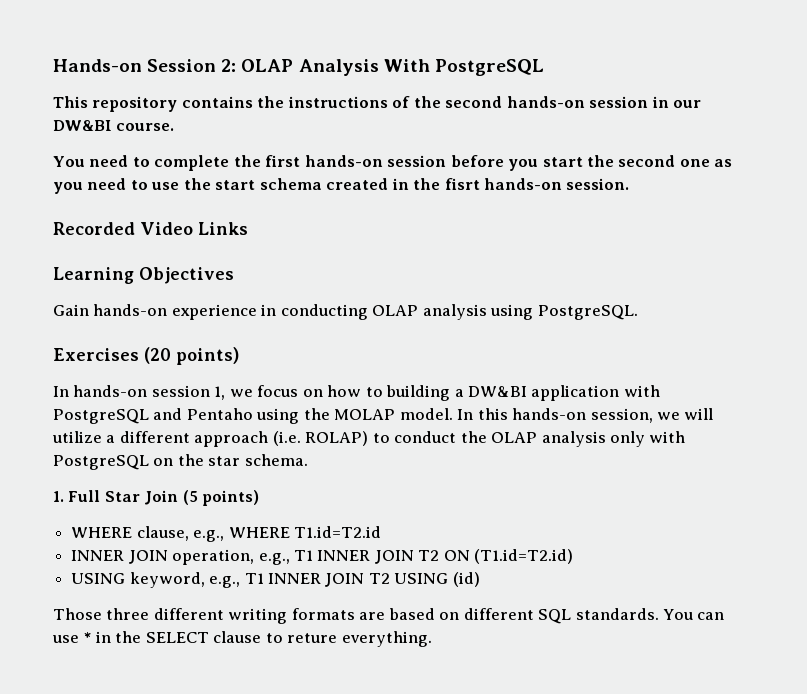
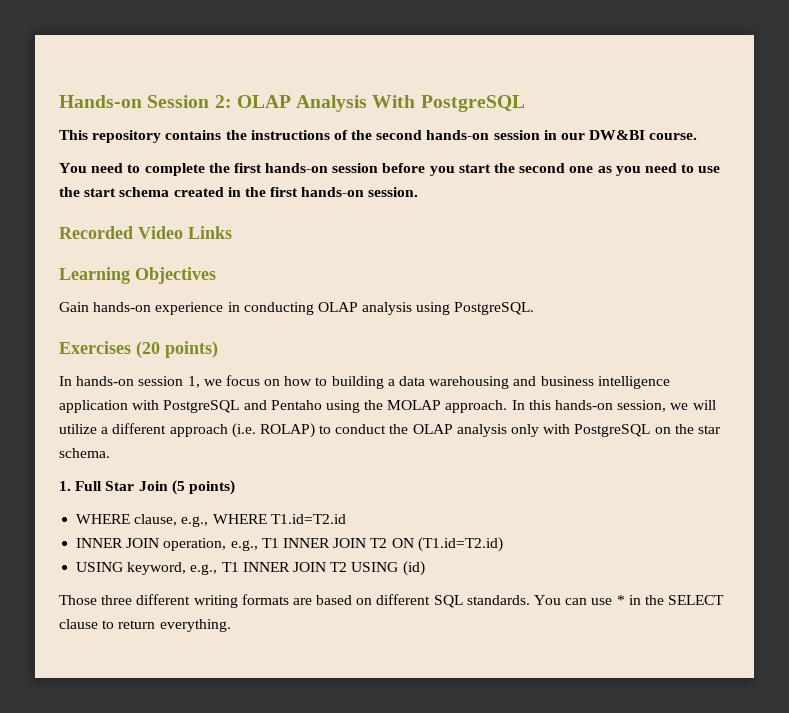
[444,178,480,190] fisrt -> [270,187,299,197] first
[468,386,528,397] DW&BI -> [399,376,670,389] data warehousing and business intelligence
[399,408,453,420] model. -> [445,400,508,413] approach.
[287,633,338,643] reture -> [118,620,156,629] return

